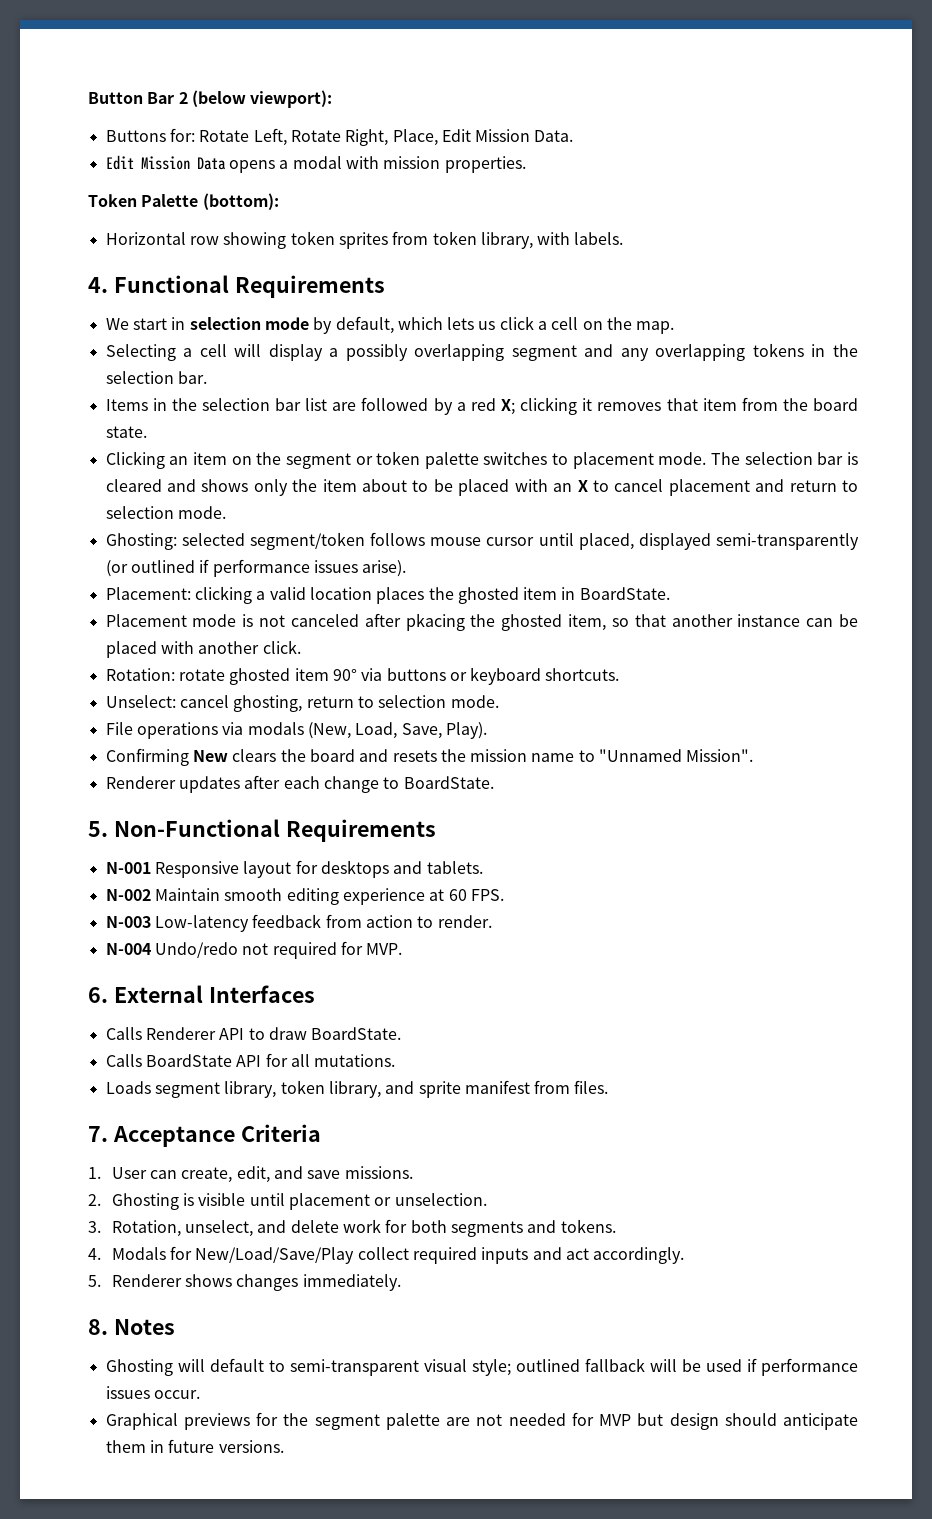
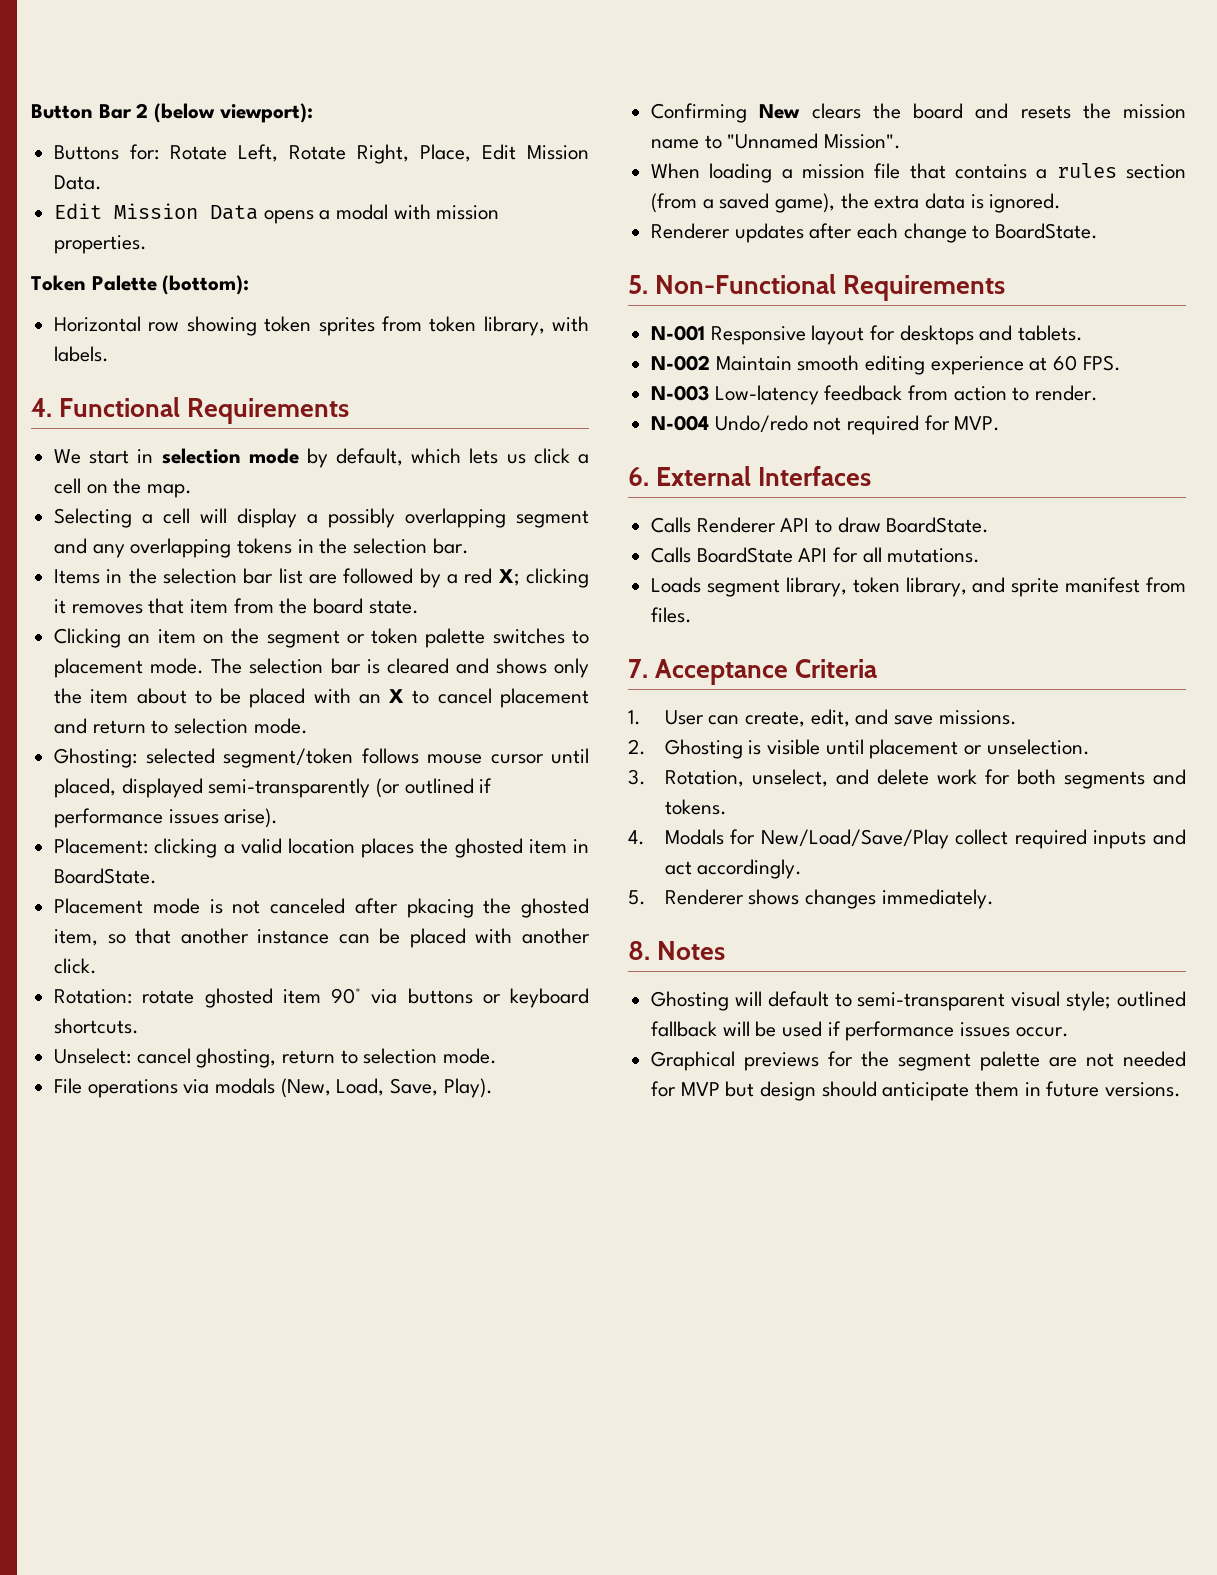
(754, 755) none -> [651,163,1186,183] [651,193,1062,213] // When loading a mission file that contains a rules section (from a saved game), the extra data is ignored.

